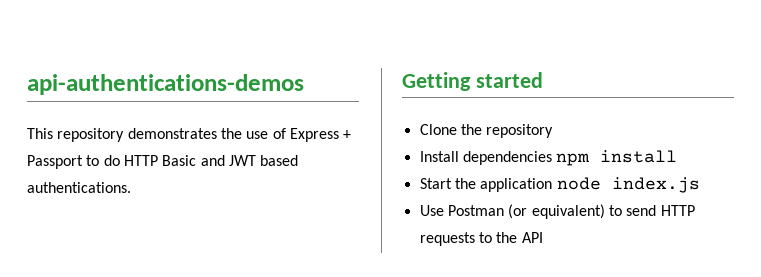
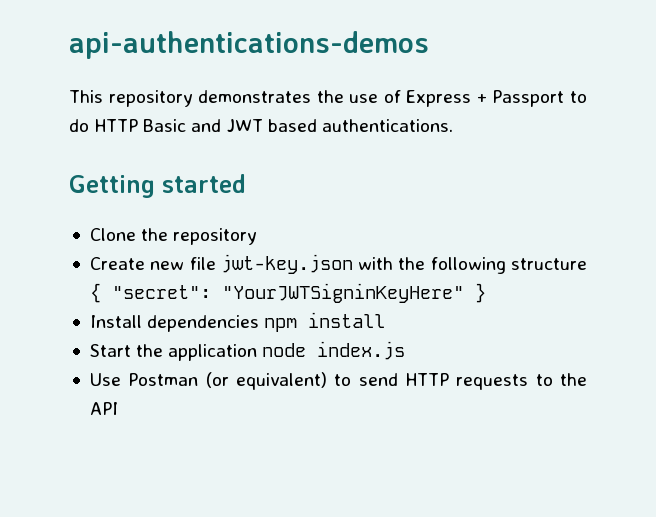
(554, 131) none -> [89,254,588,274] [89,283,486,303] // Create new file jwt-key.json with the following structure { "secret": "YourJWTSigninKeyHere" }

